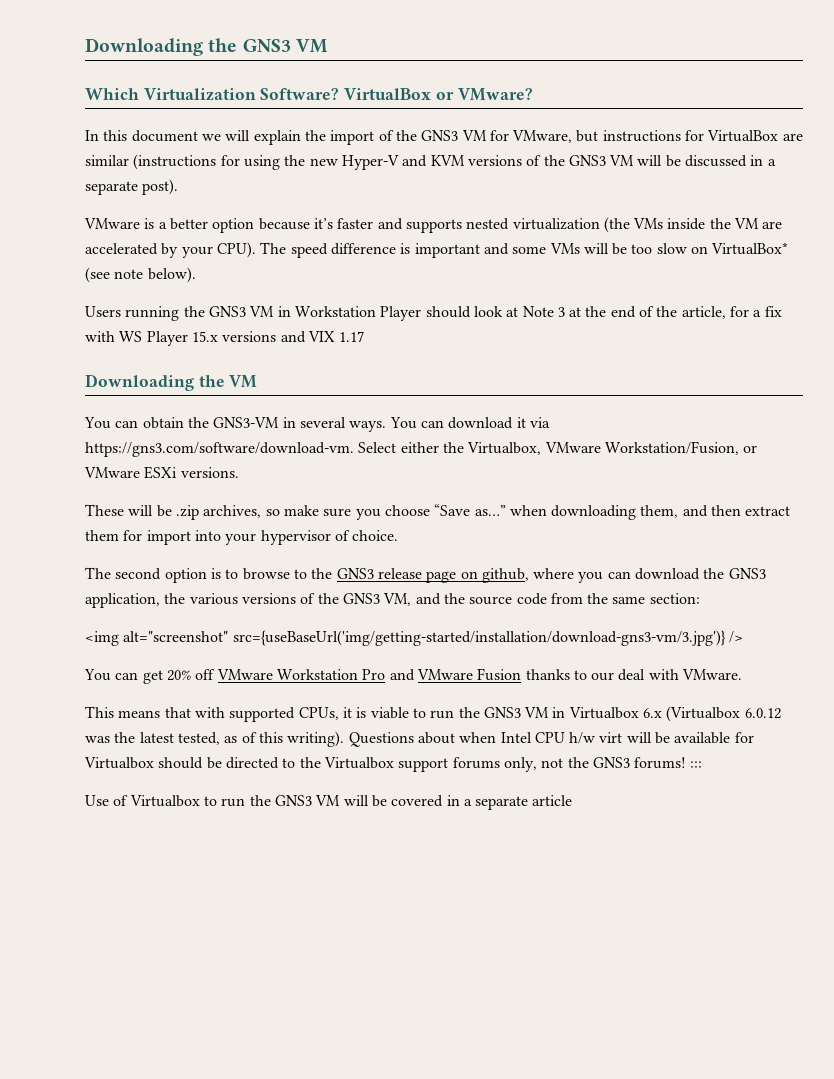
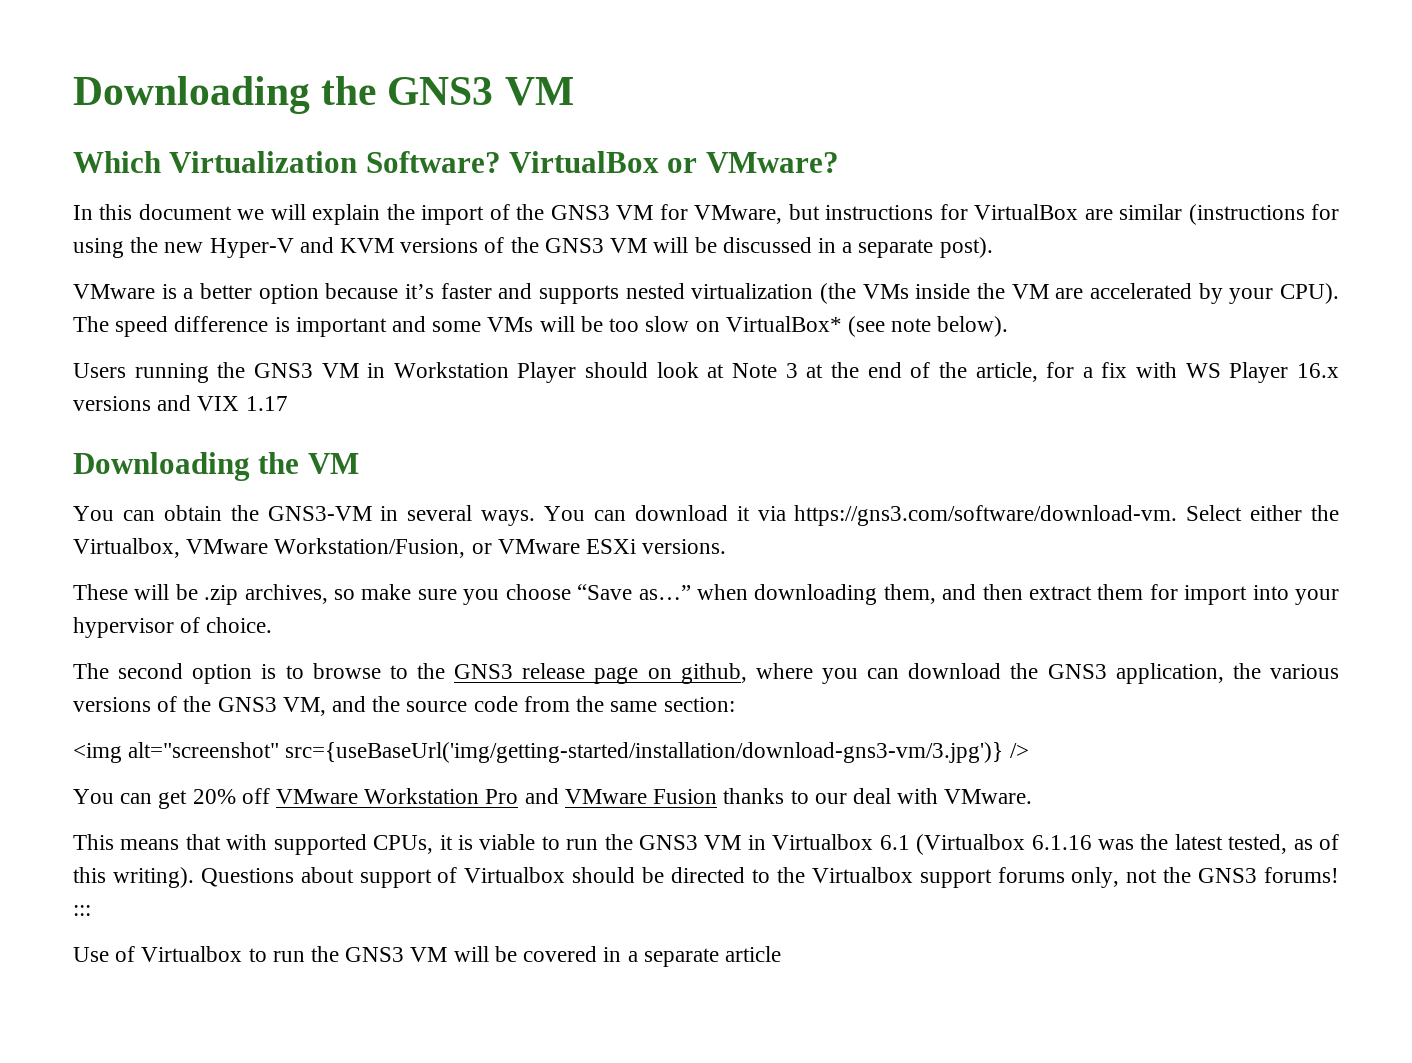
[191,331,218,342] 15.x -> [1297,363,1340,378] 16.x
[643,706,781,722] 6.x (Virtualbox 6.0.12 -> [879,834,1092,855] 6.1 (Virtualbox 6.1.16
[459,732,754,744] when Intel CPU h/w virt will be available for -> [359,867,458,888] support of

